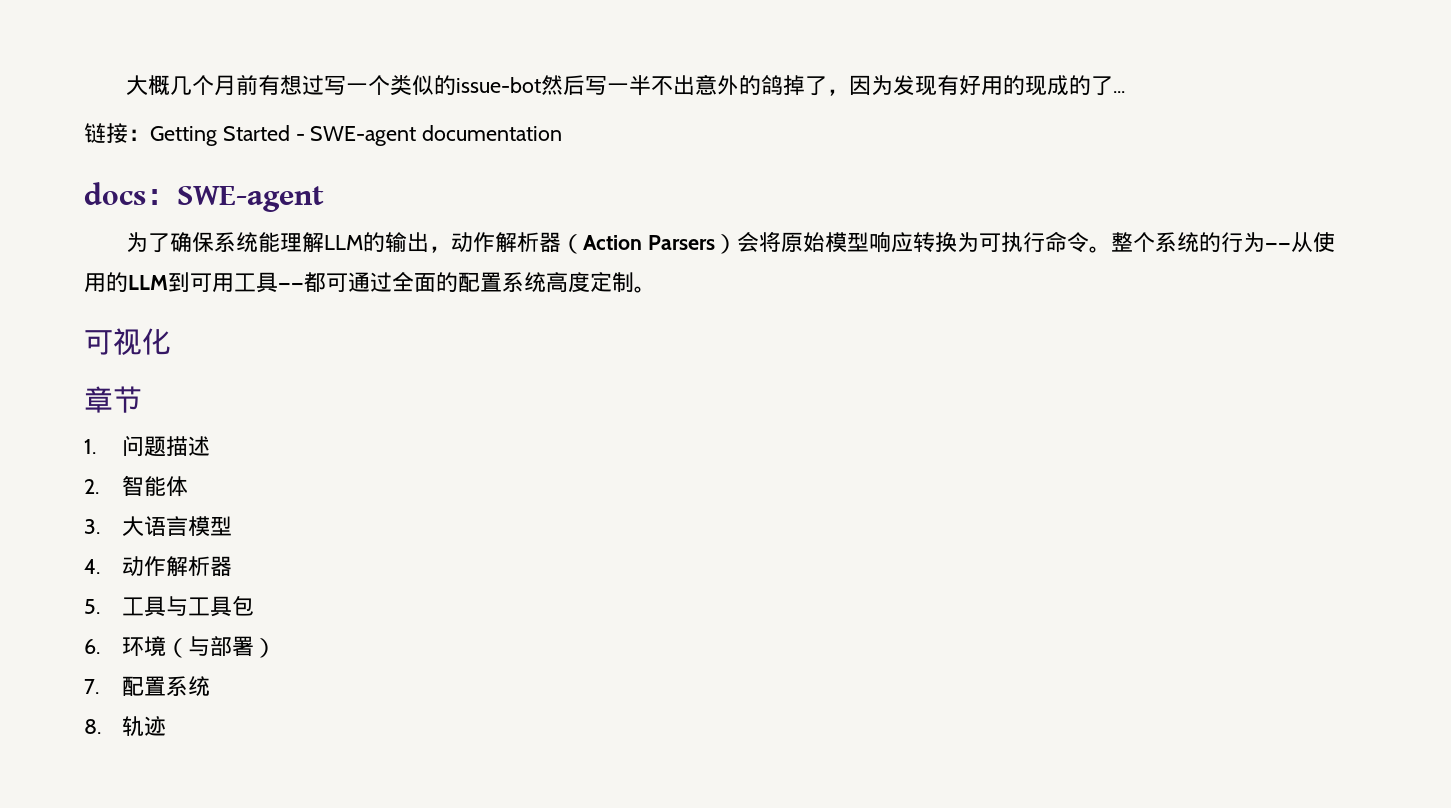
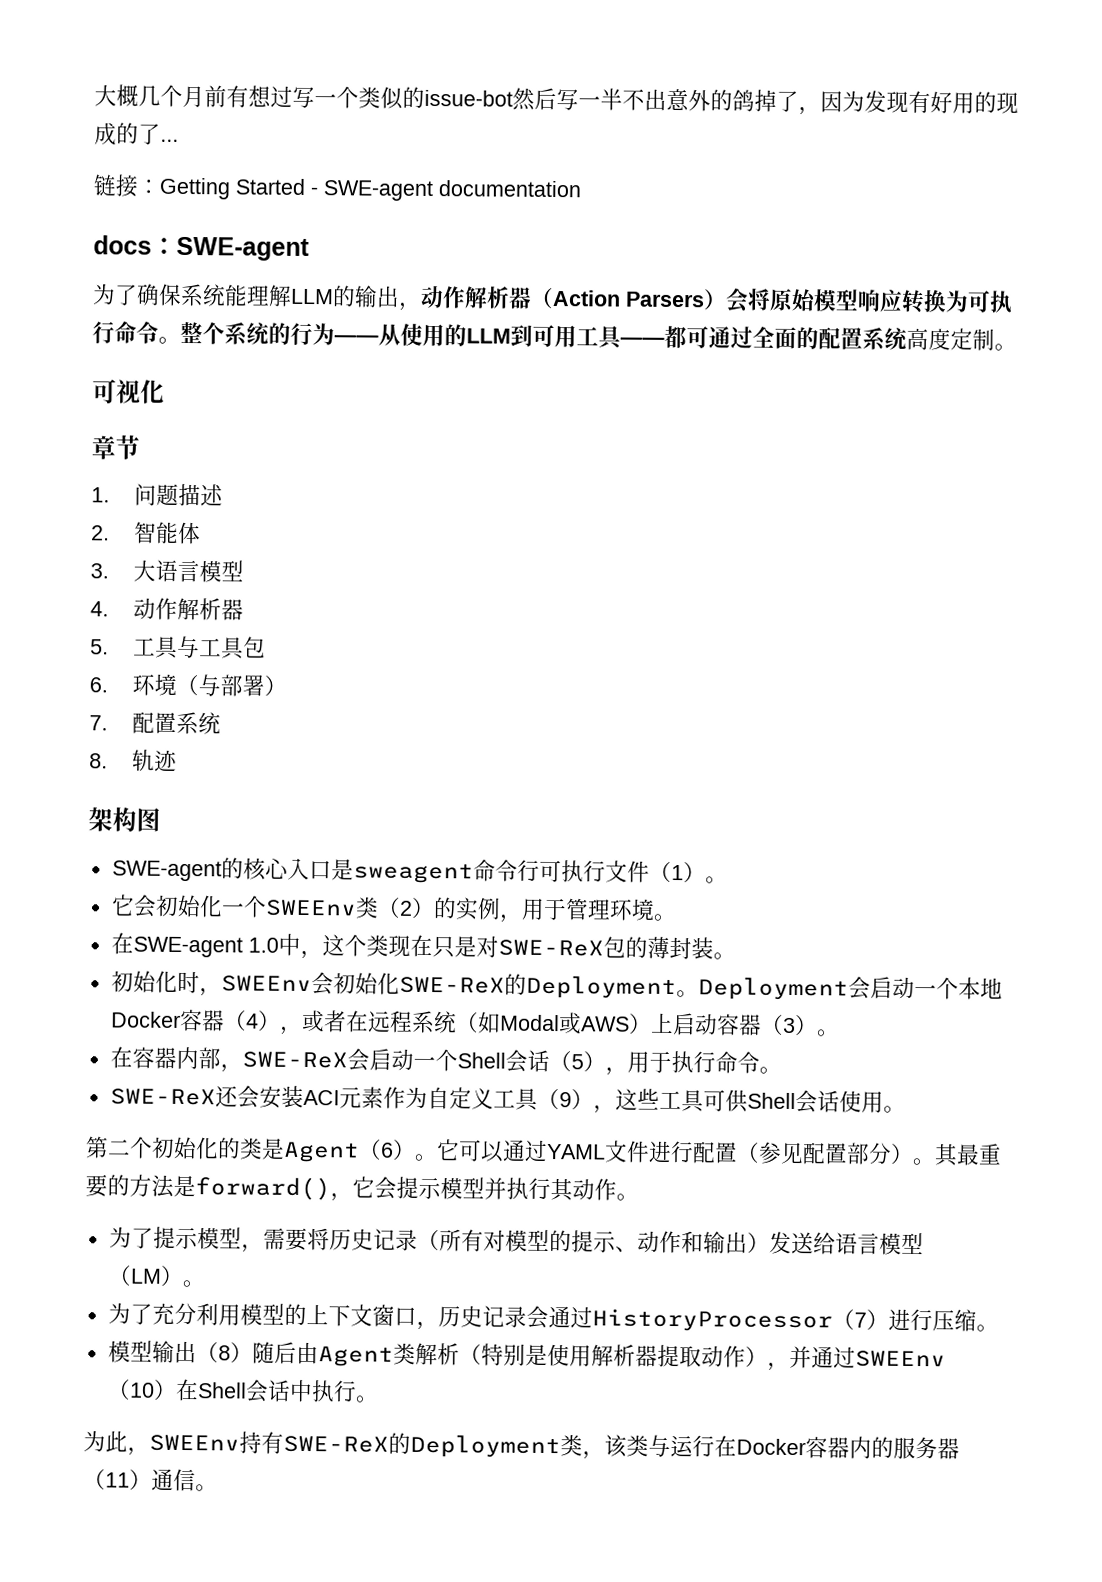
(167, 726) none -> [88,807,161,832] [111,857,728,884] [110,894,676,923] [110,932,736,960] [110,970,1003,1001] [110,1008,840,1037] [109,1046,782,1076] [109,1085,906,1114] [85,1136,1002,1167] [85,1174,639,1202] [108,1226,924,1255] [107,1265,205,1288] [107,1302,999,1333] [107,1340,946,1371] [106,1378,379,1403] [83,1430,960,1460] [83,1468,218,1492] // 架构图 // SWE-agent的核心入口是sweagent命令行可执行文件（1）。 // 它会初始化一个SWEEnv类（2）的实例，用于管理环境。 // 在SWE-agent 1.0中，这个类现在只是对SWE-ReX包的薄封装。 // 初始化时，SWEEnv会初始化SWE-ReX的Deployment。Deployment会启动一个本地Docker容器（4），或者在远程系统（如Modal或AWS）上启动容器（3）。 // 在容器内部，SWE-ReX会启动一个Shell会话（5），用于执行命令。 // SWE-ReX还会安装ACI元素作为自定义工具（9），这些工具可供Shell会话使用。 // 第二个初始化的类是Agent（6）。它可以通过YAML文件进行配置（参见配置部分）。其最重要的方法是forward()，它会提示模型并执行其动作。 // 为了提示模型，需要将历史记录（所有对模型的提示、动作和输出）发送给语言模型（LM）。 // 为了充分利用模型的上下文窗口，历史记录会通过HistoryProcessor（7）进行压缩。 // 模型输出（8）随后由Agent类解析（特别是使用解析器提取动作），并通过SWEEnv（10）在Shell会话中执行。 // 为此，SWEEnv持有SWE-ReX的Deployment类，该类与运行在Docker容器内的服务器（11）通信。

